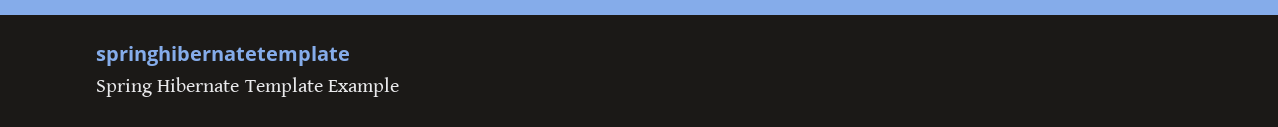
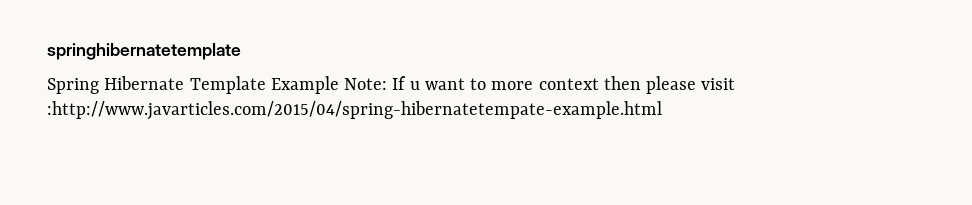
(399, 87) none -> [344,76,736,94] [47,101,662,120] Note: If u want to more context then please visit :http://www.javarticles.com/2015/04/spring-hibernatetempate-example.html

